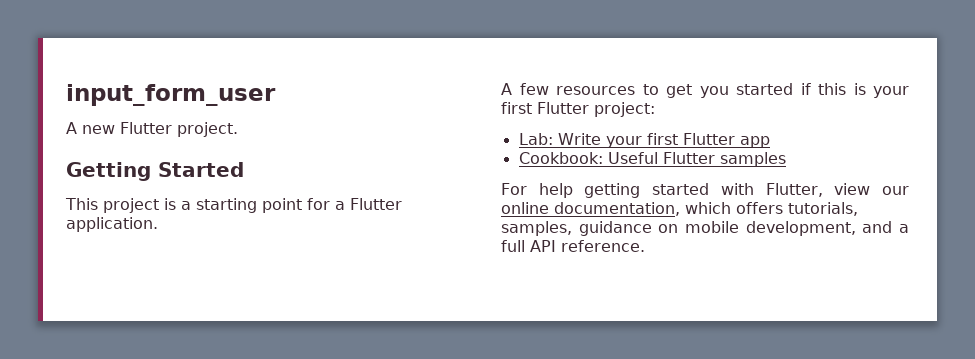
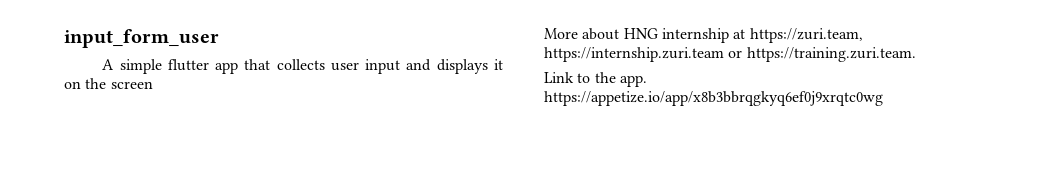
[82,122,238,137] [66,162,244,181] [65,198,402,213] [66,217,158,232] [501,83,909,98] [501,102,655,117] [518,133,770,148] [518,152,786,167] [501,183,909,198] [501,202,858,216] [501,221,909,236] [501,240,645,252] new Flutter project. // Getting Started // This project is a starting point for a Flutter application. // A few resources to get you started if this is your first Flutter project: // Lab: Write your first Flutter app // Cookbook: Useful Flutter samples // For help getting started with Flutter, view our online documentation, which offers tutorials, samples, guidance on mobile development, and a full API reference. -> [119,59,504,74] [64,78,153,89] [544,28,863,43] [544,47,916,62] [544,72,647,87] [544,91,883,106] simple flutter app that collects user input and displays it on the screen // More about HNG internship at https://zuri.team, https://internship.zuri.team or https://training.zuri.team. // Link to the app. https://appetize.io/app/x8b3bbrqgkyq6ef0j9xrqtc0wg

